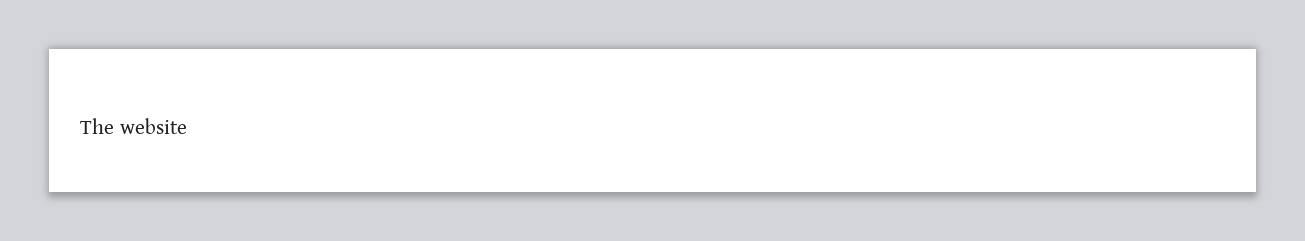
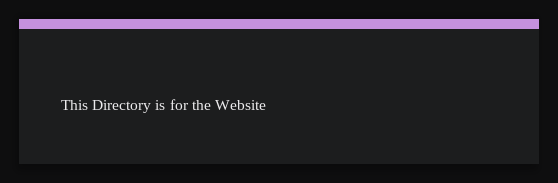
[80,118,187,134] The website -> [61,99,266,113] This Directory is for the Website

